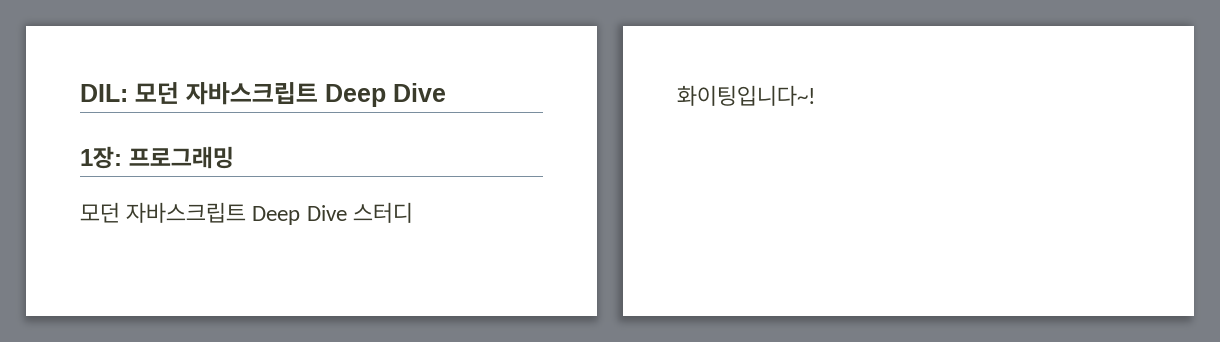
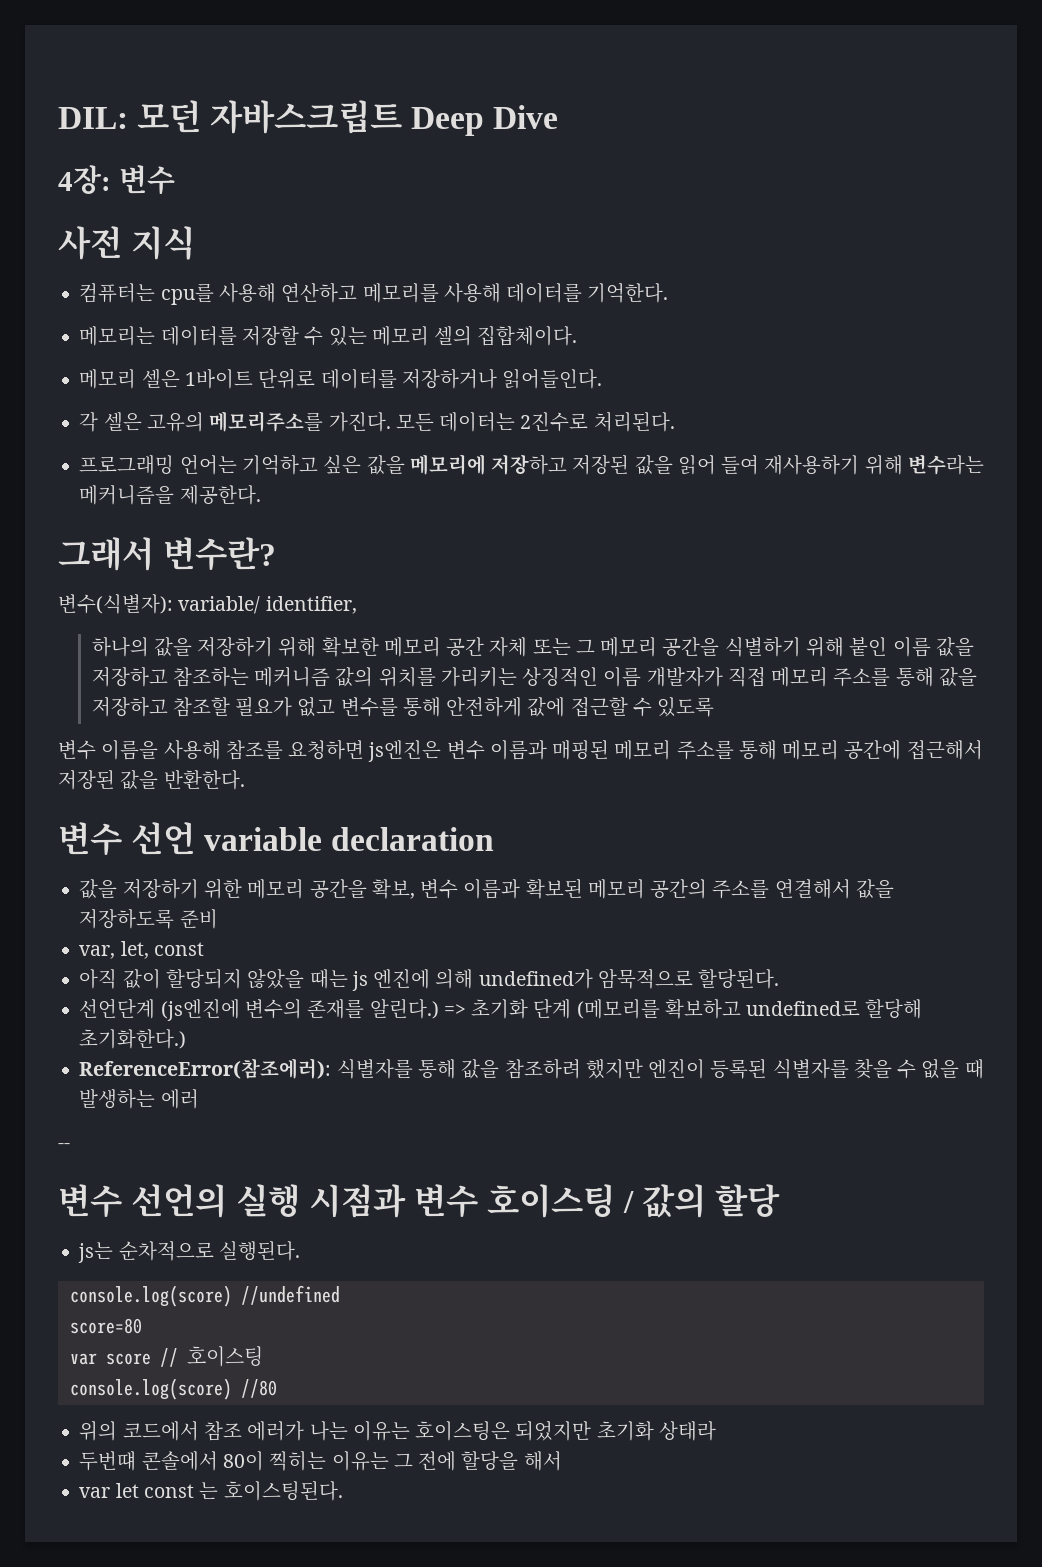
[80,146,234,169] [80,202,413,225] [677,85,815,106] 1장: 프로그래밍 // 모던 자바스크립트 Deep Dive 스터디 화이팅입니다~! -> [58,165,175,194] [58,226,196,260] [79,282,669,305] [79,326,578,346] [79,369,603,389] [79,411,675,432] [79,454,984,475] [79,485,261,505] [58,537,277,571] [58,594,357,614] [91,637,974,657] [91,666,977,687] [91,696,715,717] [58,740,983,762] [58,770,245,790] [58,822,495,855] [79,879,894,899] [79,909,218,929] [79,941,204,959] [79,968,780,991] [79,998,923,1021] [79,1029,187,1049] [79,1058,984,1079] [79,1088,199,1109] [58,1143,70,1149] [58,1184,781,1218] [78,1241,300,1263] [69,1285,340,1307] [69,1318,142,1334] [69,1346,263,1367] [69,1378,277,1400] [79,1421,716,1441] [79,1450,562,1471] [79,1481,343,1501] 4장: 변수 // 사전 지식 // 컴퓨터는 cpu를 사용해 연산하고 메모리를 사용해 데이터를 기억한다. // 메모리는 데이터를 저장할 수 있는 메모리 셀의 집합체이다. // 메모리 셀은 1바이트 단위로 데이터를 저장하거나 읽어들인다. // 각 셀은 고유의 메모리주소를 가진다. 모든 데이터는 2진수로 처리된다. // 프로그래밍 언어는 기억하고 싶은 값을 메모리에 저장하고 저장된 값을 읽어 들여 재사용하기 위해 변수라는 메커니즘을 제공한다. // 그래서 변수란? // 변수(식별자): variable/ identifier, // 하나의 값을 저장하기 위해 확보한 메모리 공간 자체 또는 그 메모리 공간을 식별하기 위해 붙인 이름 값을 저장하고 참조하는 메커니즘 값의 위치를 가리키는 상징적인 이름 개발자가 직접 메모리 주소를 통해 값을 저장하고 참조할 필요가 없고 변수를 통해 안전하게 값에 접근할 수 있도록 // 변수 이름을 사용해 참조를 요청하면 js엔진은 변수 이름과 매핑된 메모리 주소를 통해 메모리 공간에 접근해서 저장된 값을 반환한다. // 변수 선언 variable declaration // 값을 저장하기 위한 메모리 공간을 확보, 변수 이름과 확보된 메모리 공간의 주소를 연결해서 값을 저장하도록 준비 // var, let, const // 아직 값이 할당되지 않았을 때는 js 엔진에 의해 undefined가 암묵적으로 할당된다. // 선언단계 (js엔진에 변수의 존재를 알린다.) => 초기화 단계 (메모리를 확보하고 undefined로 할당해 초기화한다.) // ReferenceError(참조에러): 식별자를 통해 값을 참조하려 했지만 엔진이 등록된 식별자를 찾을 수 없을 때 발생하는 에러 // -- // 변수 선언의 실행 시점과 변수 호이스팅 / 값의 할당 // js는 순차적으로 실행된다. // console.log(score) //undefined // score=80 // var score // 호이스팅 // console.log(score) //80 // 위의 코드에서 참조 에러가 나는 이유는 호이스팅은 되었지만 초기화 상태라 // 두번떄 콘솔에서 80이 찍히는 이유는 그 전에 할당을 해서 // var let const 는 호이스팅된다.

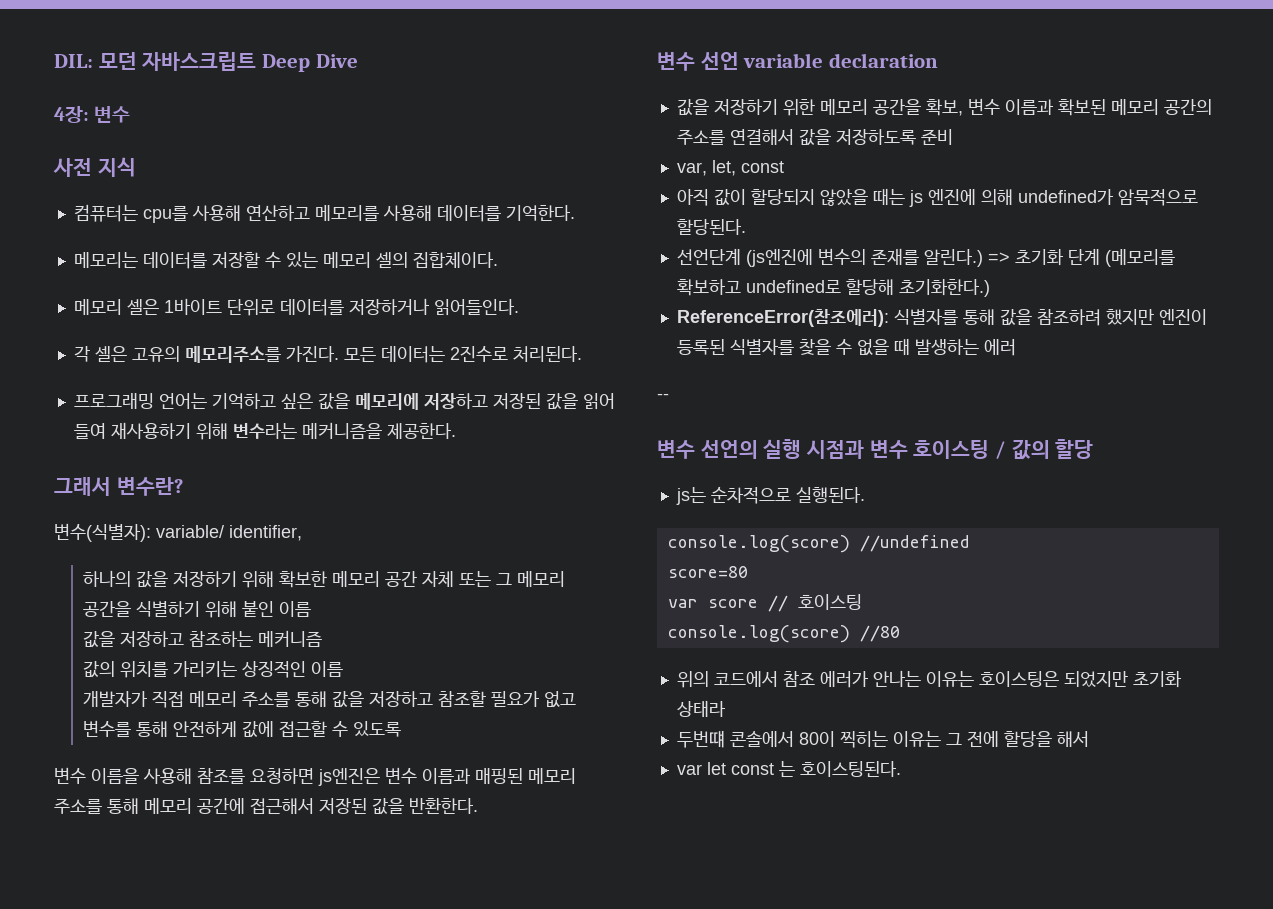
(931, 647) none -> (312, 609) //
(331, 677) none -> (323, 638) //
(642, 677) none -> (344, 669) //
[309,1421,348,1441] 나는 -> [872,670,921,687] 안나는

